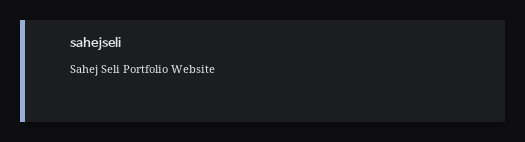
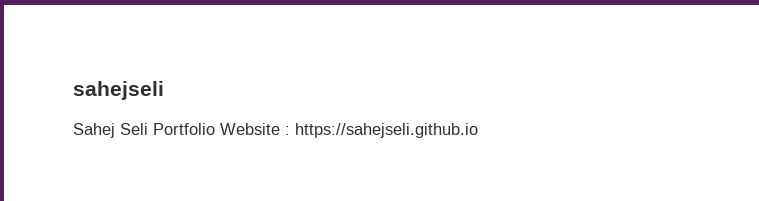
(215, 69) none -> [285,123,478,138] : https://sahejseli.github.io

